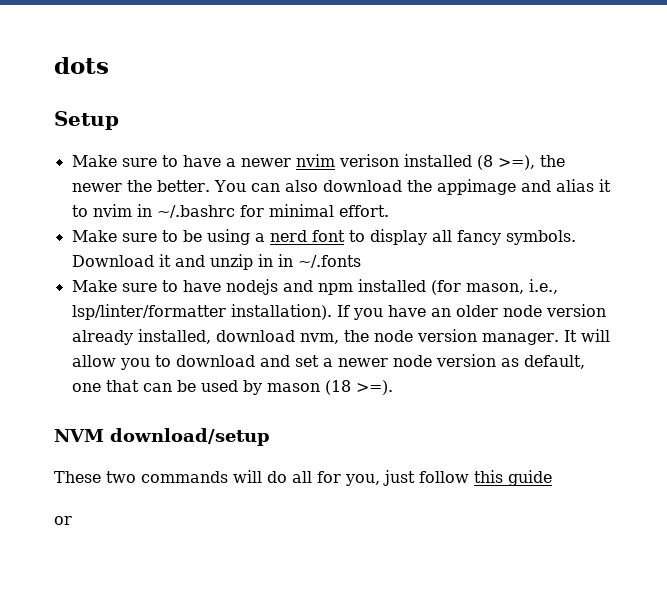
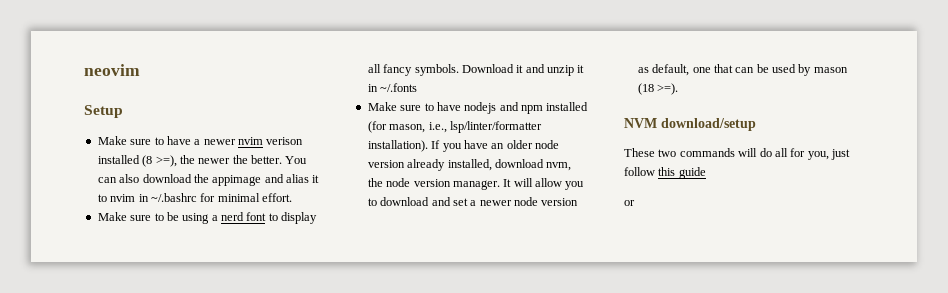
[54,57,109,74] dots -> [84,64,140,76] neovim
[257,254,273,267] in -> [577,65,585,73] it

